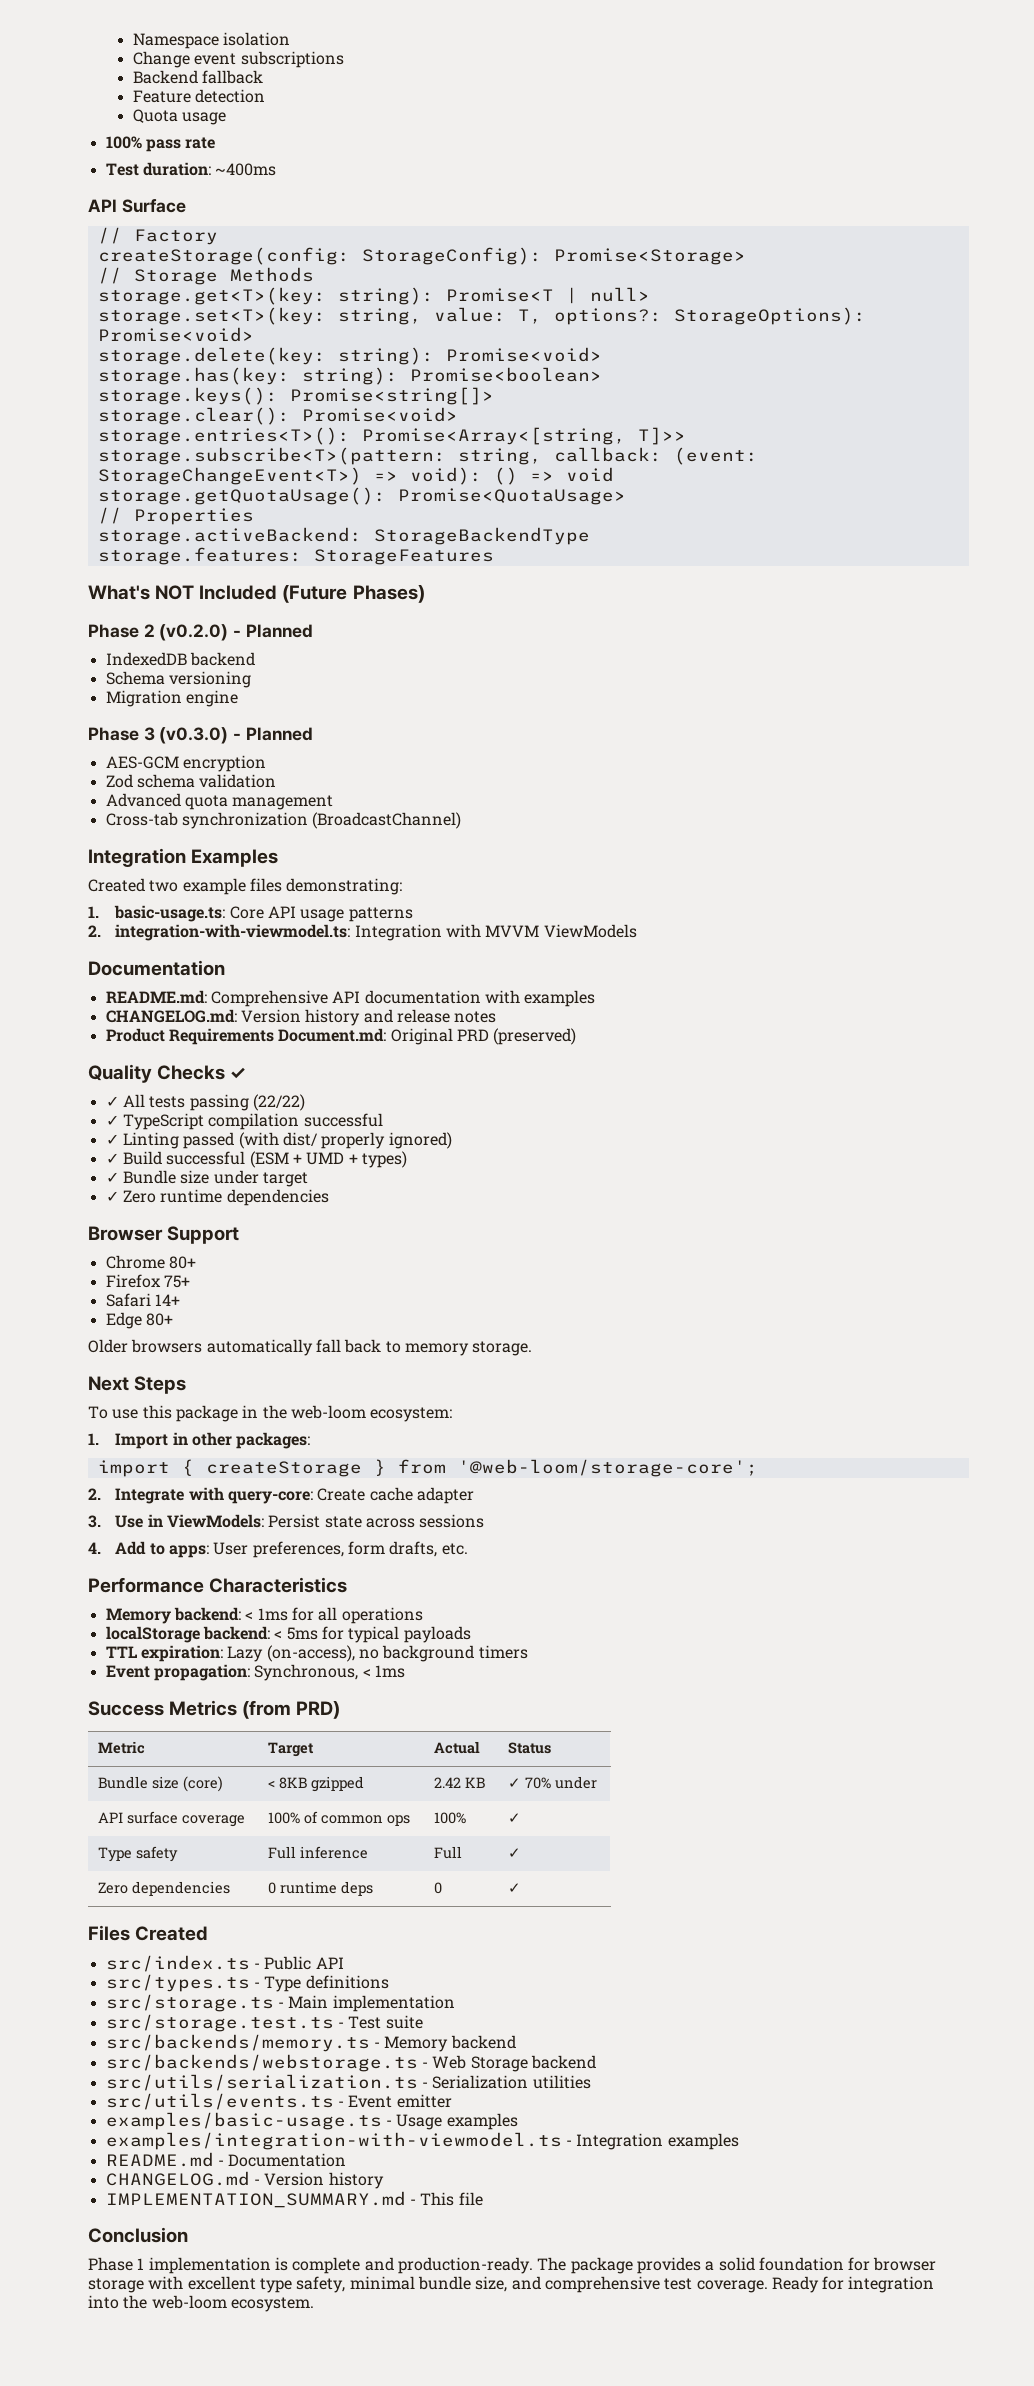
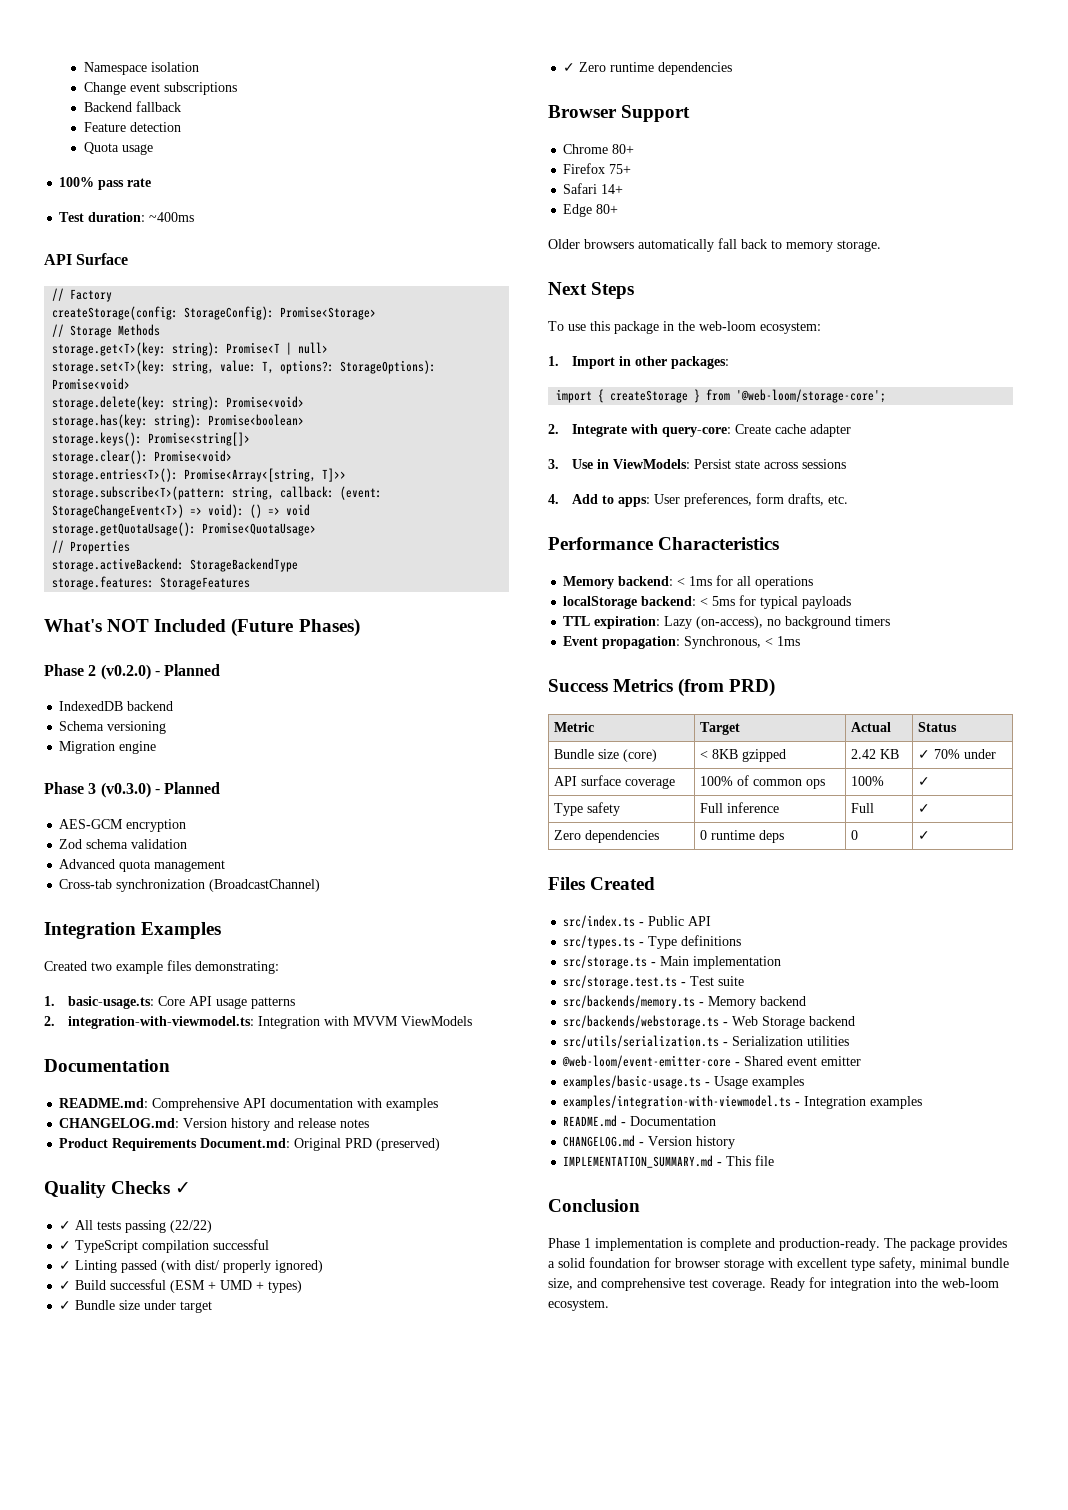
[105,2093,393,2110] src/utils/events.ts - Event -> [562,1055,818,1068] @web-loom/event-emitter-core - Shared event

